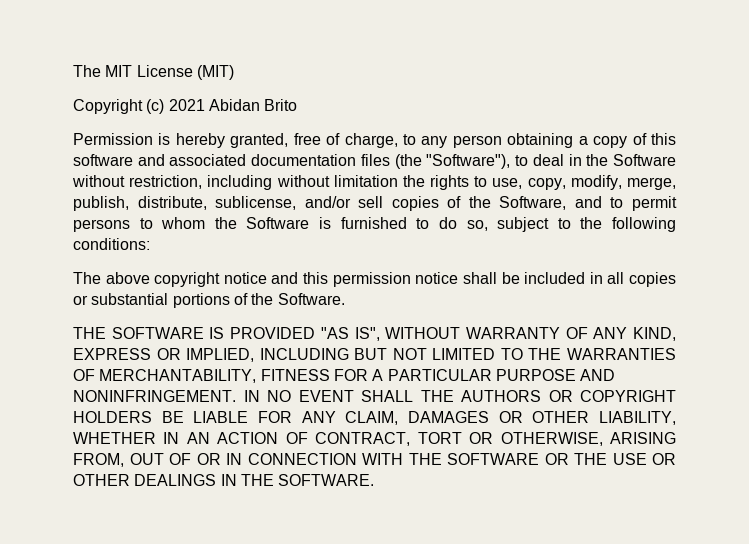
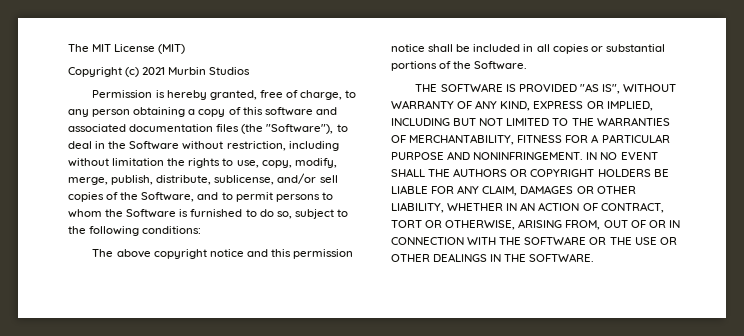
[208,99,298,111] Abidan Brito -> [168,67,251,75] Murbin Studios

